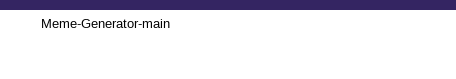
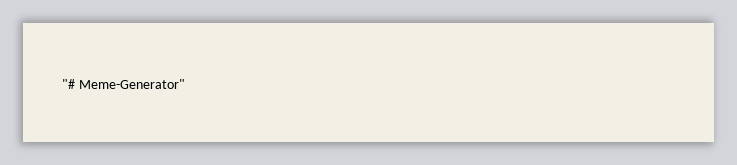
[41,19,170,28] Meme-Generator-main -> [62,79,185,89] "# Meme-Generator"

